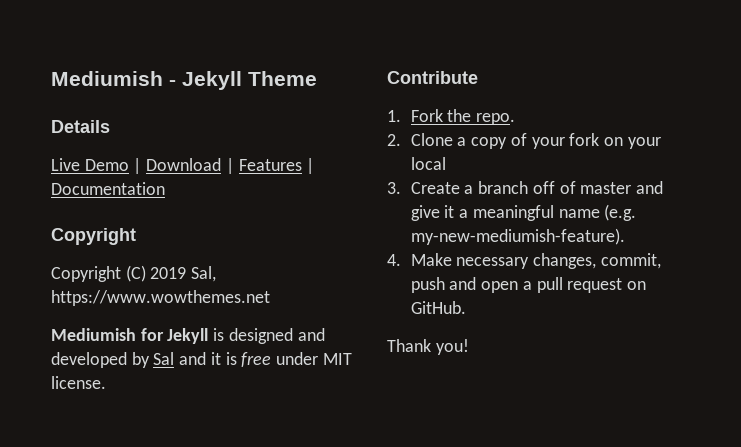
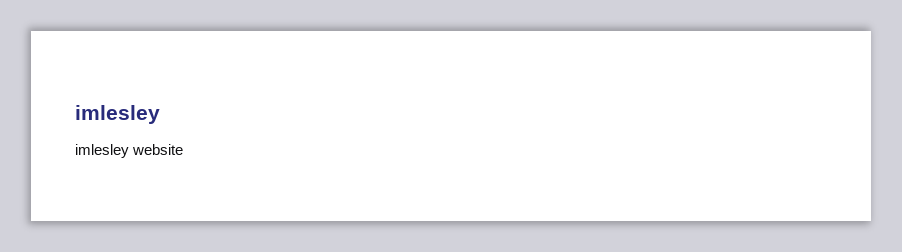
[51,71,317,90] [51,120,110,133] [51,158,315,174] [51,182,165,195] [51,228,136,245] [51,265,217,282] [51,290,270,306] [51,328,325,344] [51,352,352,368] [51,376,106,389] [387,71,478,84] [387,109,516,125] [387,133,661,149] [410,157,446,170] [387,181,664,194] [410,204,637,221] [410,228,625,245] [387,253,661,269] [410,277,647,293] [410,301,466,314] [387,339,469,355] Mediumish - Jekyll Theme // Details // Live Demo | Download | Features | Documentation // Copyright // Copyright (C) 2019 Sal, https://www.wowthemes.net // Mediumish for Jekyll is designed and developed by Sal and it is free under MIT license. // Contribute // 1. Fork the repo. // 2. Clone a copy of your fork on your local // 3. Create a branch off of master and give it a meaningful name (e.g. my-new-mediumish-feature). // 4. Make necessary changes, commit, push and open a pull request on GitHub. // Thank you! -> [75,105,160,124] [75,144,184,158] imlesley // imlesley website

